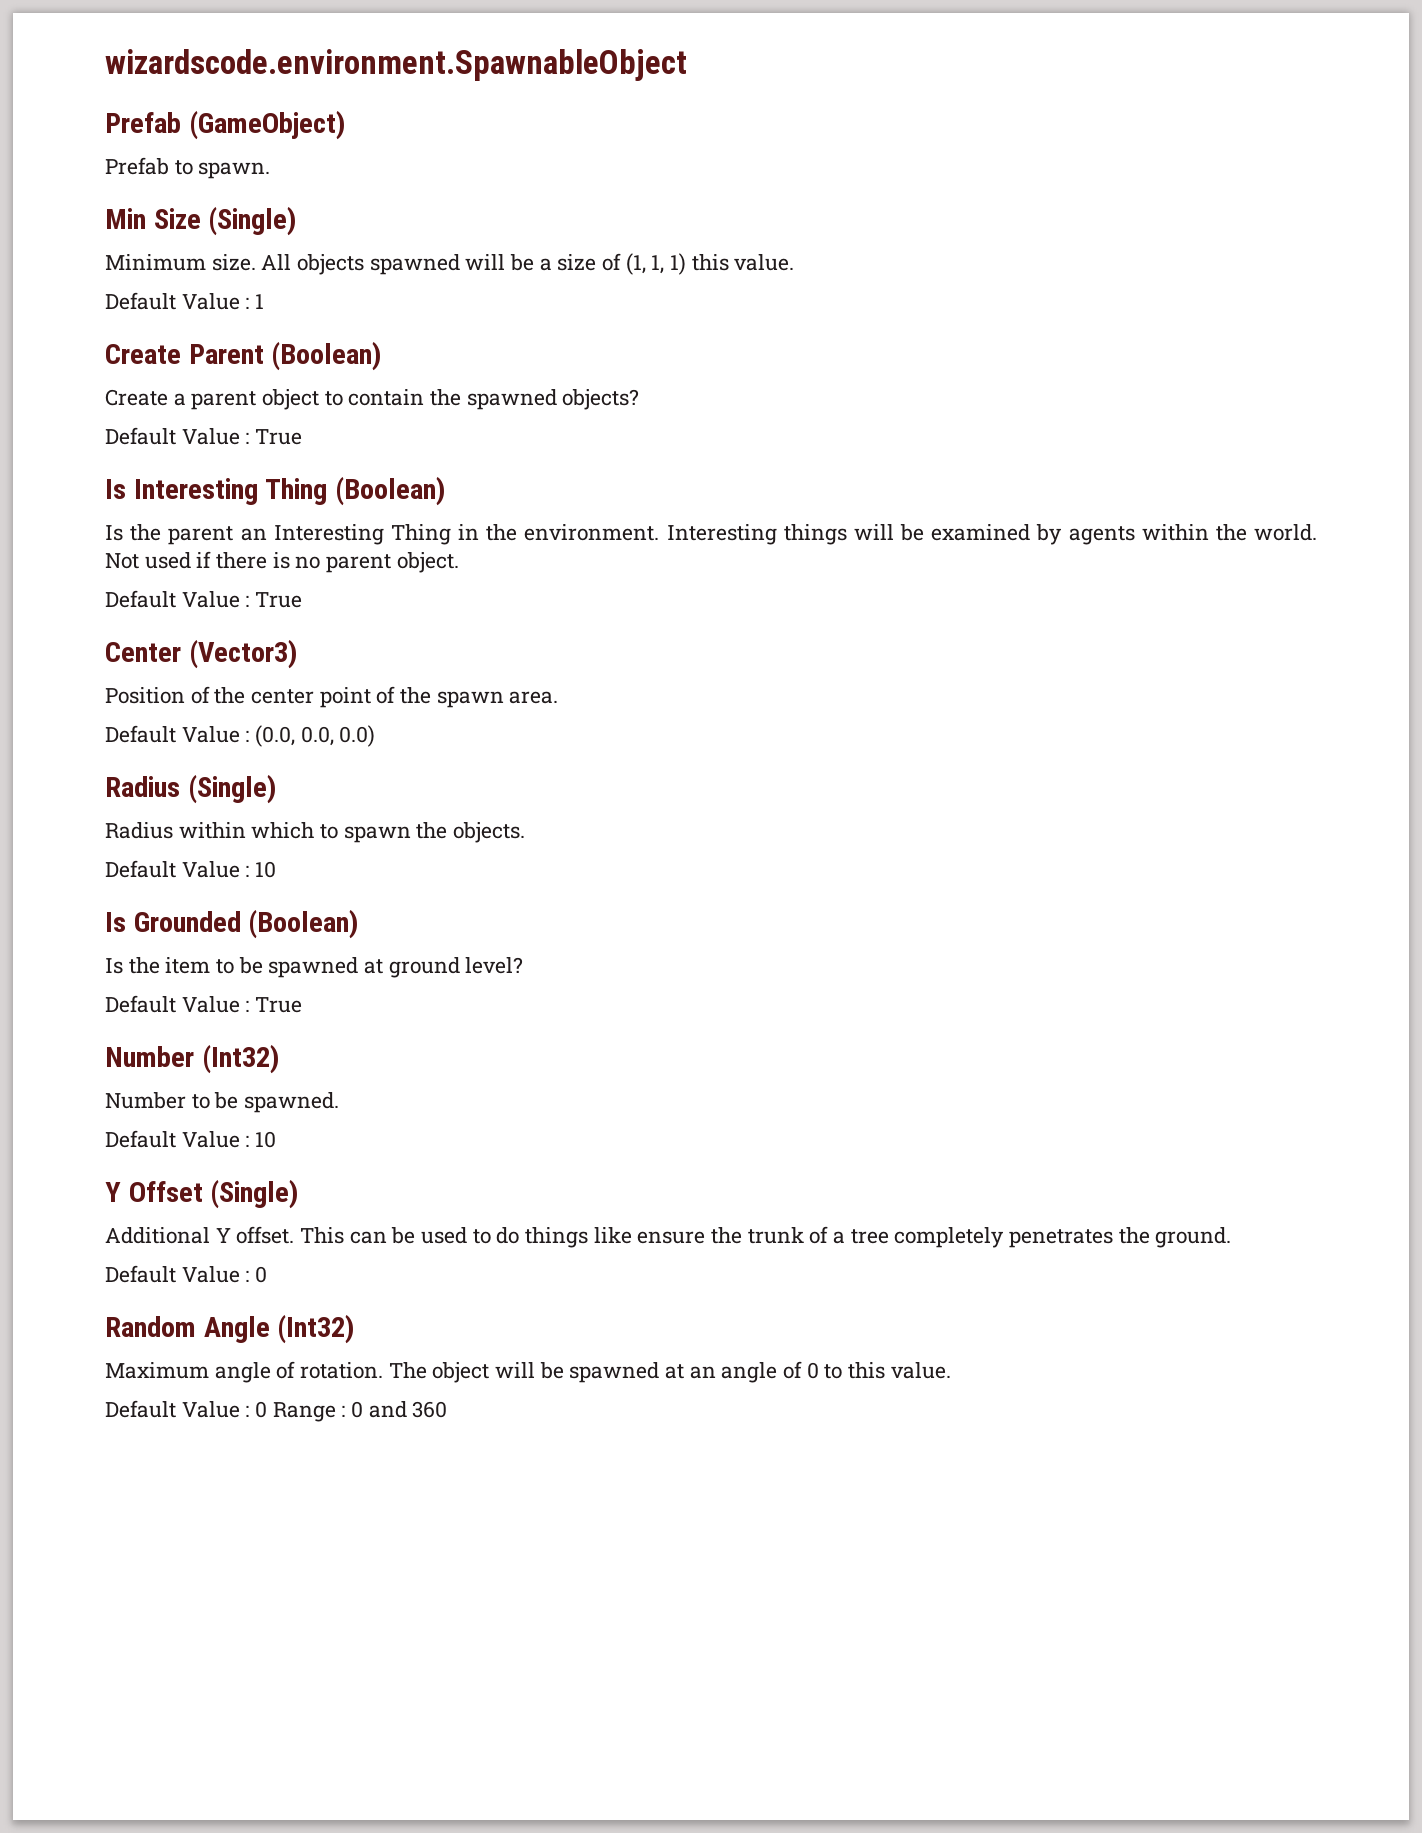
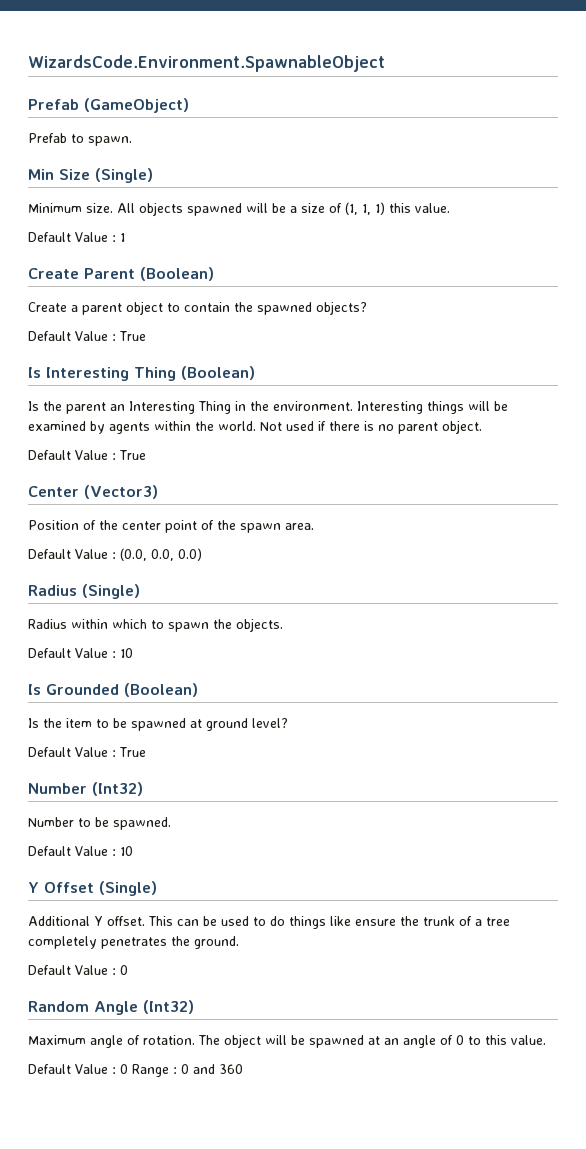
[105,49,687,81] wizardscode.environment.SpawnableObject -> [28,55,385,72] WizardsCode.Environment.SpawnableObject

